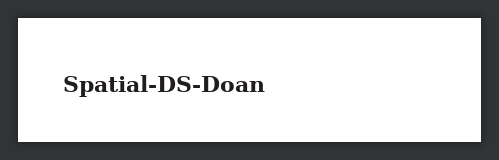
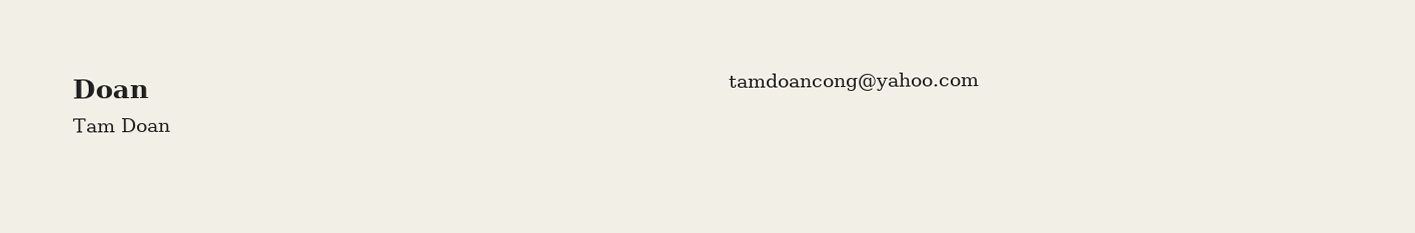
[63,75,265,97] Spatial-DS-Doan -> [72,78,149,99] [72,117,171,133] [728,72,979,92] Doan // Tam Doan // tamdoancong@yahoo.com

